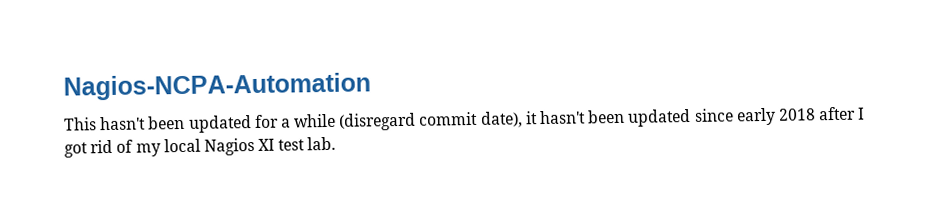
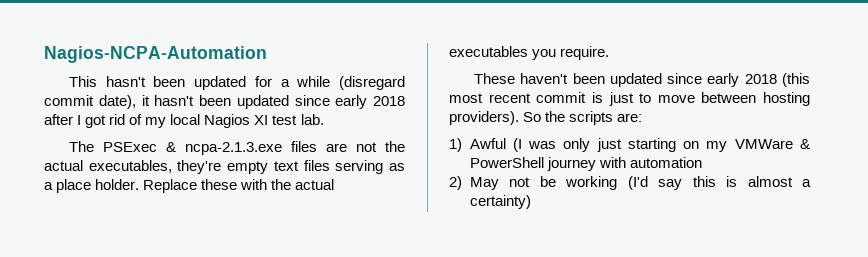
(337, 143) none -> [69,141,405,155] [44,160,406,174] [44,179,335,193] [449,46,610,60] [474,73,810,87] [449,92,810,106] [449,111,643,125] [449,138,810,152] [469,157,702,171] [449,176,811,190] [469,195,531,209] // The PSExec & ncpa-2.1.3.exe files are not the actual executables, they're empty text files serving as a place holder. Replace these with the actual executables you require. // These haven't been updated since early 2018 (this most recent commit is just to move between hosting providers). So the scripts are: // 1) Awful (I was only just starting on my VMWare & PowerShell journey with automation // 2) May not be working (I'd say this is almost a certainty)

